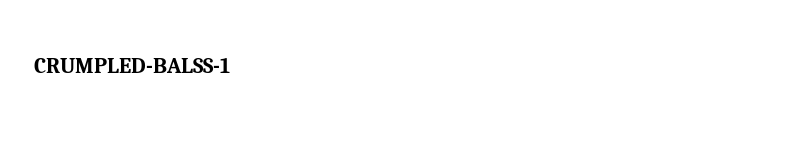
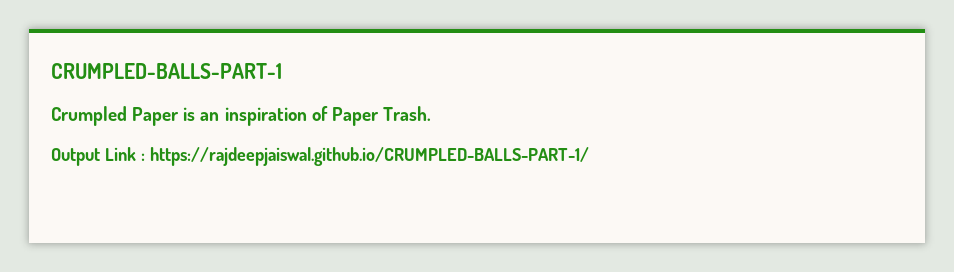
[34,57,230,73] CRUMPLED-BALSS-1 -> [51,63,282,79] [51,106,431,126] [51,147,589,166] CRUMPLED-BALLS-PART-1 // Crumpled Paper is an inspiration of Paper Trash. // Output Link : https://rajdeepjaiswal.github.io/CRUMPLED-BALLS-PART-1/

